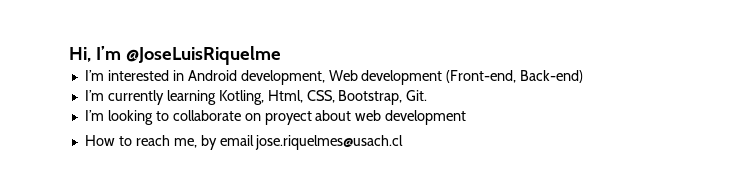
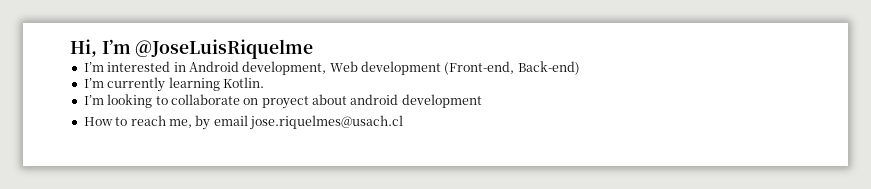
[218,90,428,105] Kotling, Html, CSS, Bootstrap, Git. -> [222,77,264,88] Kotlin.
[355,110,382,121] web -> [350,94,399,105] android

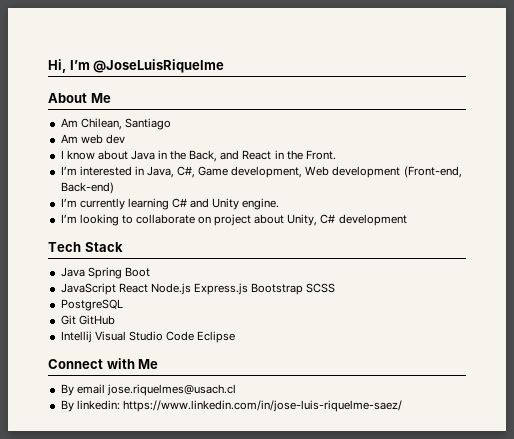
(314, 49) none -> [48,93,111,103] [60,118,171,130] [60,134,125,144] [60,150,336,162] // About Me // Am Chilean, Santiago // Am web dev // I know about Java in the Back, and React in the Front.
[188,61,239,72] Android -> [146,166,229,178] Java, C#, Game
[222,77,264,88] Kotlin. -> [171,198,280,210] C# and Unity engine.
[261,94,482,109] [83,115,211,130] proyect about android development // How to reach me, by -> [214,214,407,226] [48,242,123,252] [60,267,150,279] [60,283,336,295] [60,299,123,311] [60,315,115,325] [60,331,236,343] [48,358,159,369] [60,384,74,396] project about Unity, C# development // Tech Stack // Java Spring Boot // JavaScript React Node.js Express.js Bootstrap SCSS // PostgreSQL // Git GitHub // Intellij Visual Studio Code Eclipse // Connect with Me // By
(403, 122) none -> [60,400,402,412] // By linkedin: https://www.linkedin.com/in/jose-luis-riquelme-saez/

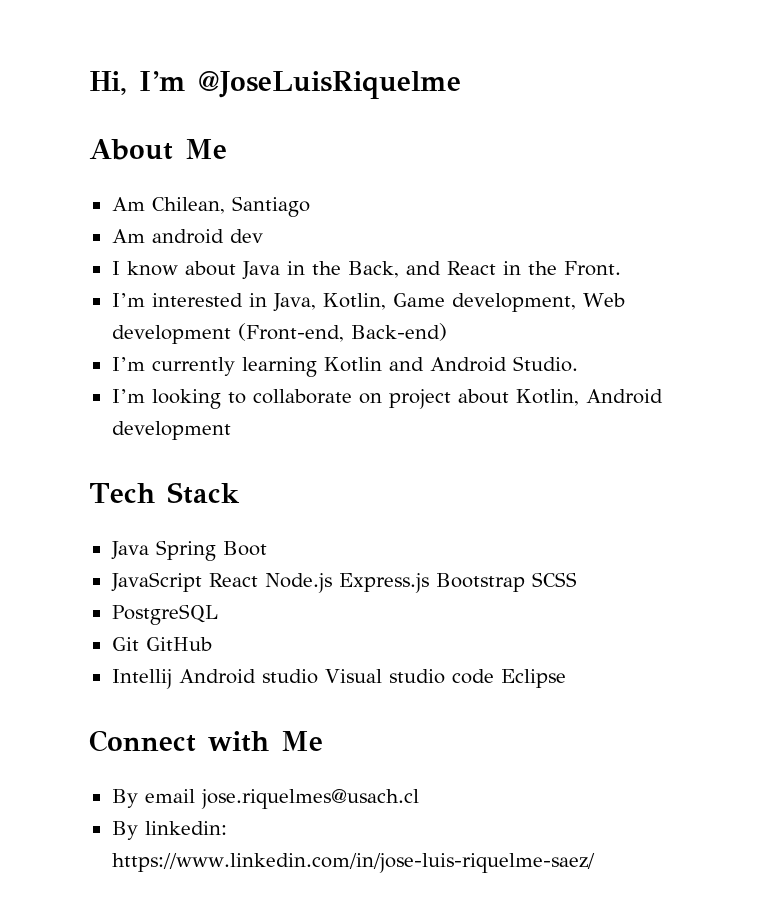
[80,134,103,144] web -> [151,229,224,244] android
[177,166,196,178] C#, -> [322,293,386,310] Kotlin,
[171,198,280,210] C# and Unity engine. -> [323,356,578,372] Kotlin and Android Studio.
[287,214,336,226] Unity, C# -> [515,389,663,406] Kotlin, Android
[94,331,194,341] Visual Studio Code -> [178,669,494,684] Android studio Visual studio code

